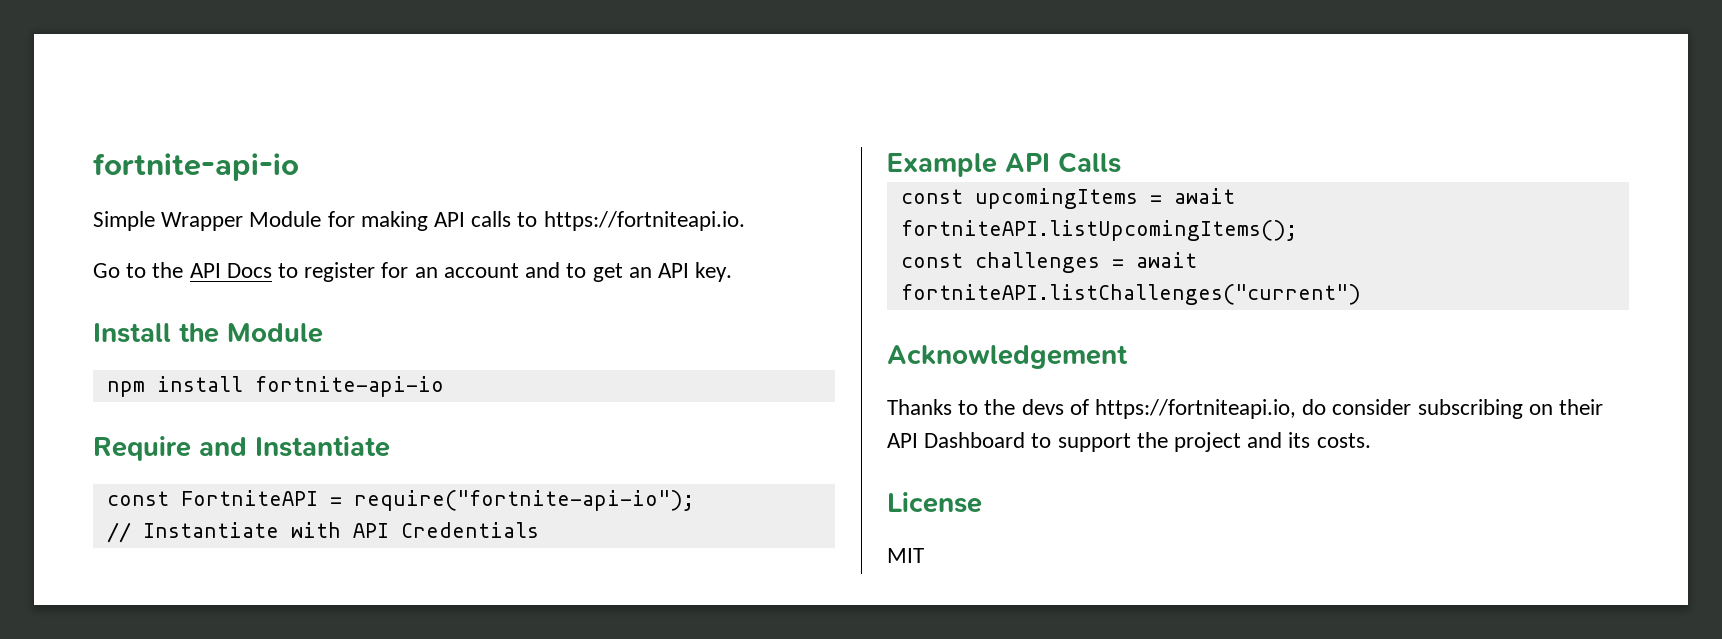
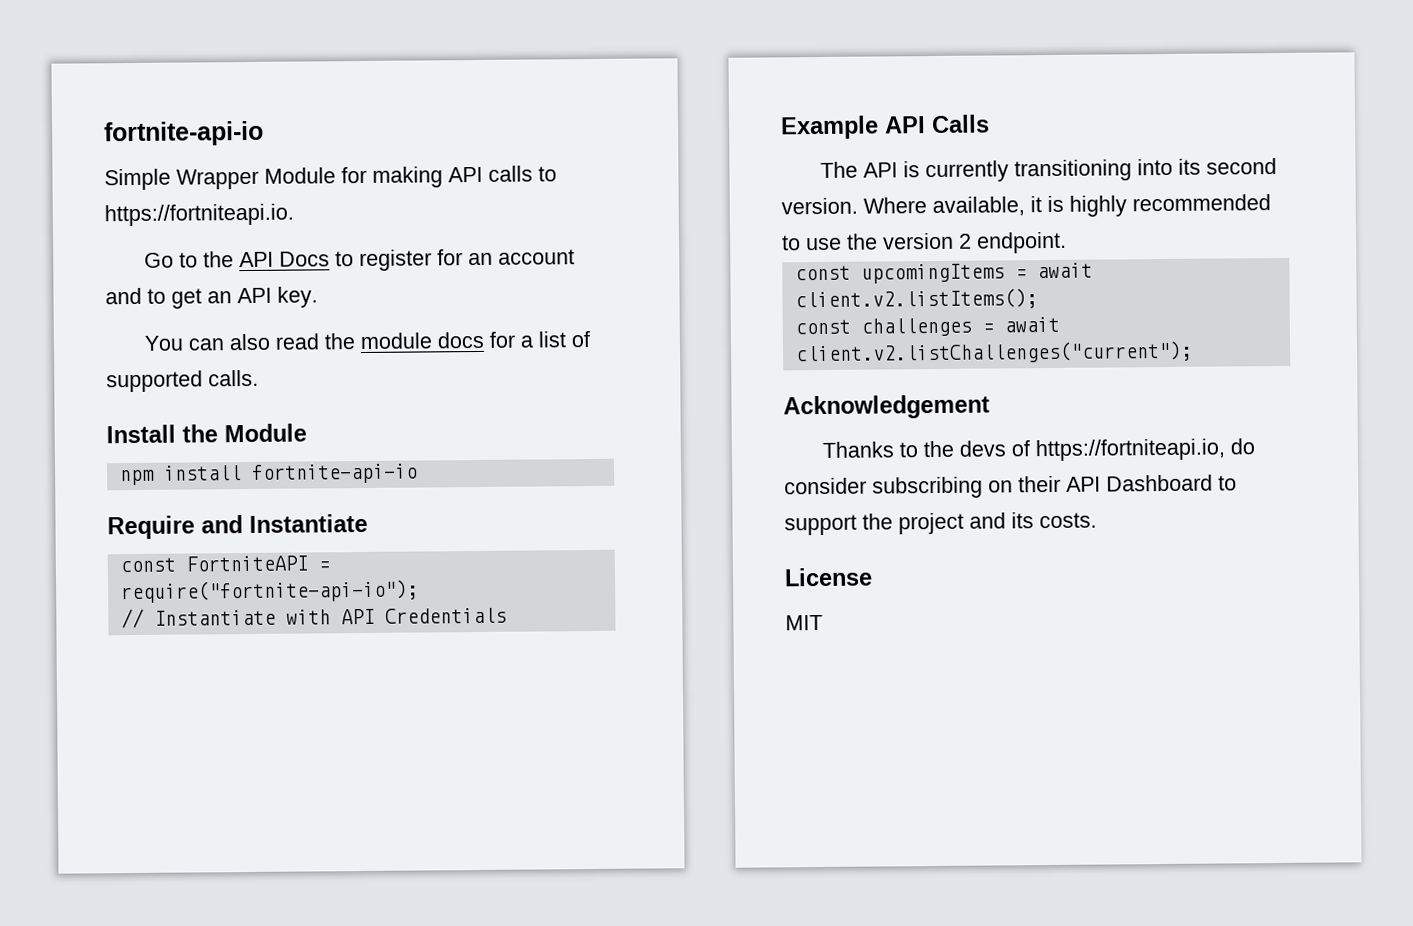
(733, 272) none -> [143,331,590,351] [106,369,259,393] // You can also read the module docs for a list of supported calls.
(1121, 162) none -> [819,158,1277,183] [781,194,1271,217] [782,231,1067,254] // The API is currently transitioning into its second version. Where available, it is highly recommended to use the version 2 endpoint.
[900,220,1297,241] fortniteAPI.listUpcomingItems(); -> [794,288,1038,311] client.v2.listItems();
[900,284,1361,305] fortniteAPI.listChallenges("current") -> [794,340,1193,365] client.v2.listChallenges("current");

